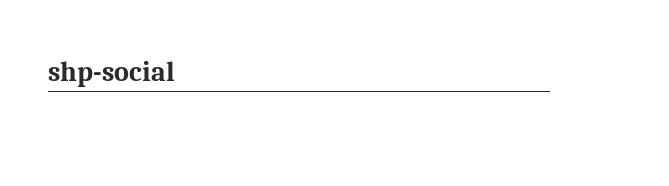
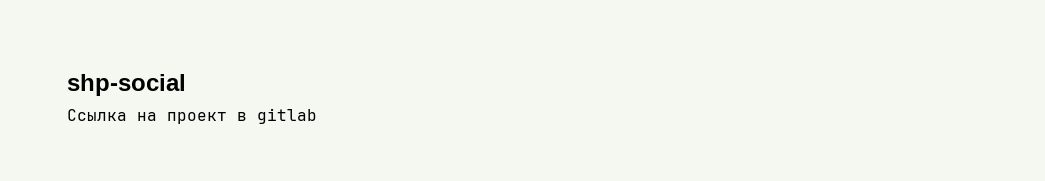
(175, 74) none -> [67,108,317,124] // Ссылка на проект в gitlab

